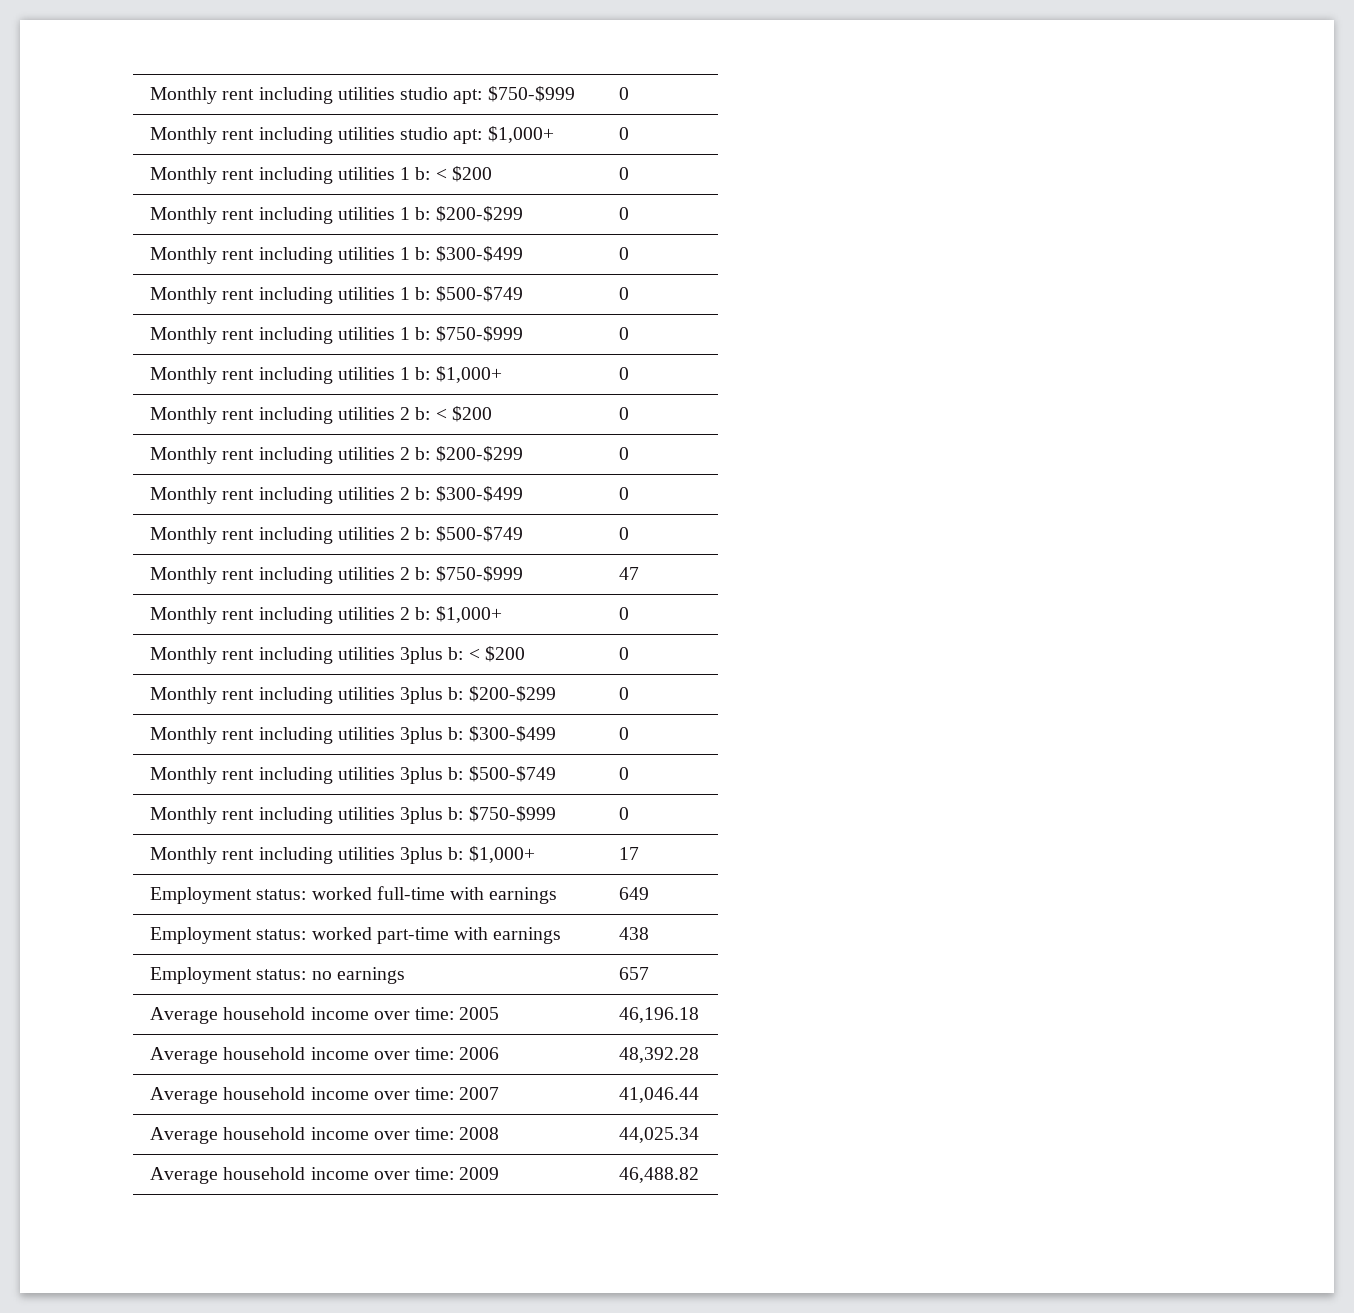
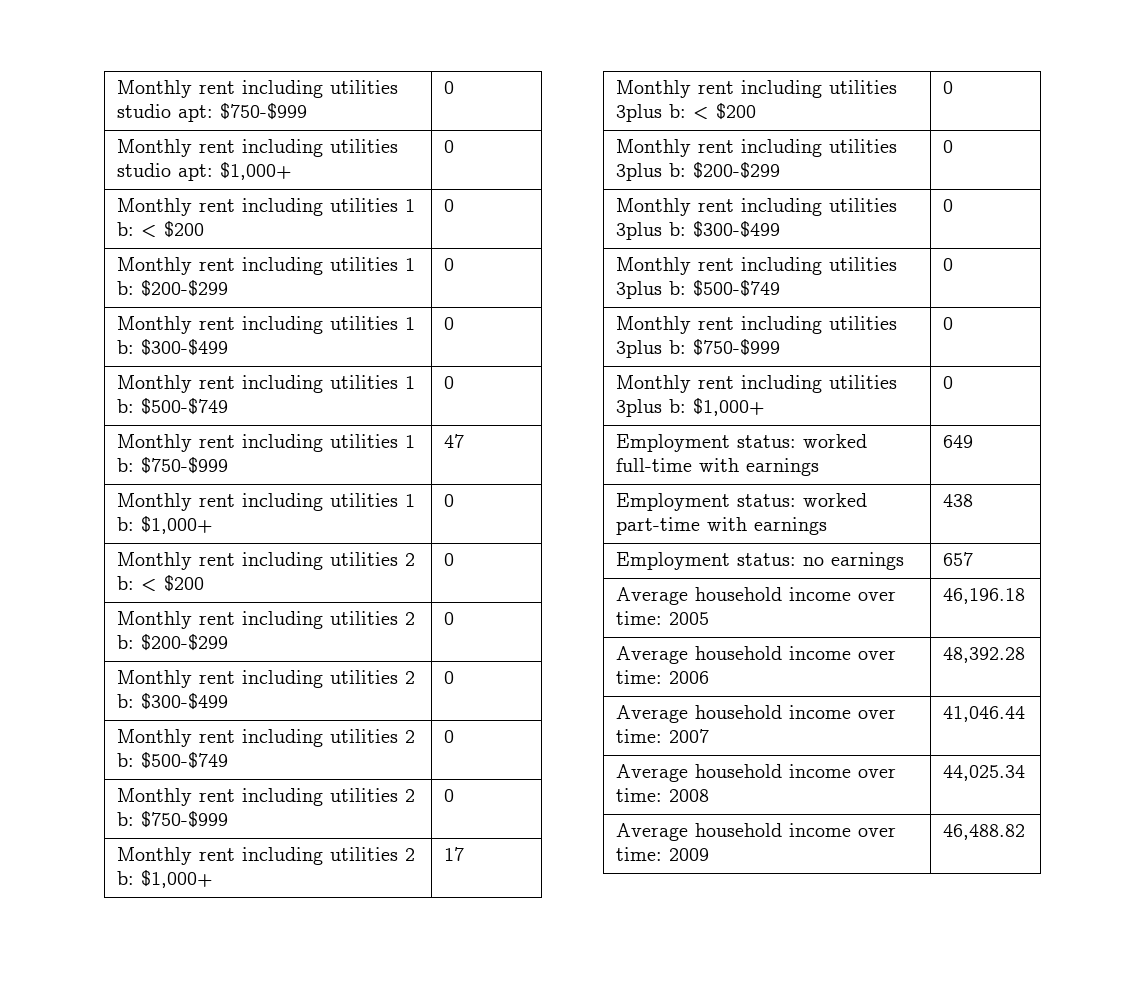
[619,327,630,340] 0 -> [444,434,465,448] 47
[619,567,640,580] 47 -> [444,789,455,802] 0
[619,607,630,620] 0 -> [444,847,465,861] 17
[619,847,640,860] 17 -> [943,376,954,389] 0

